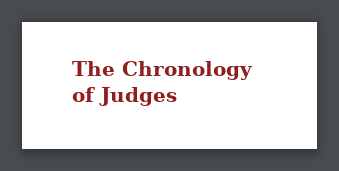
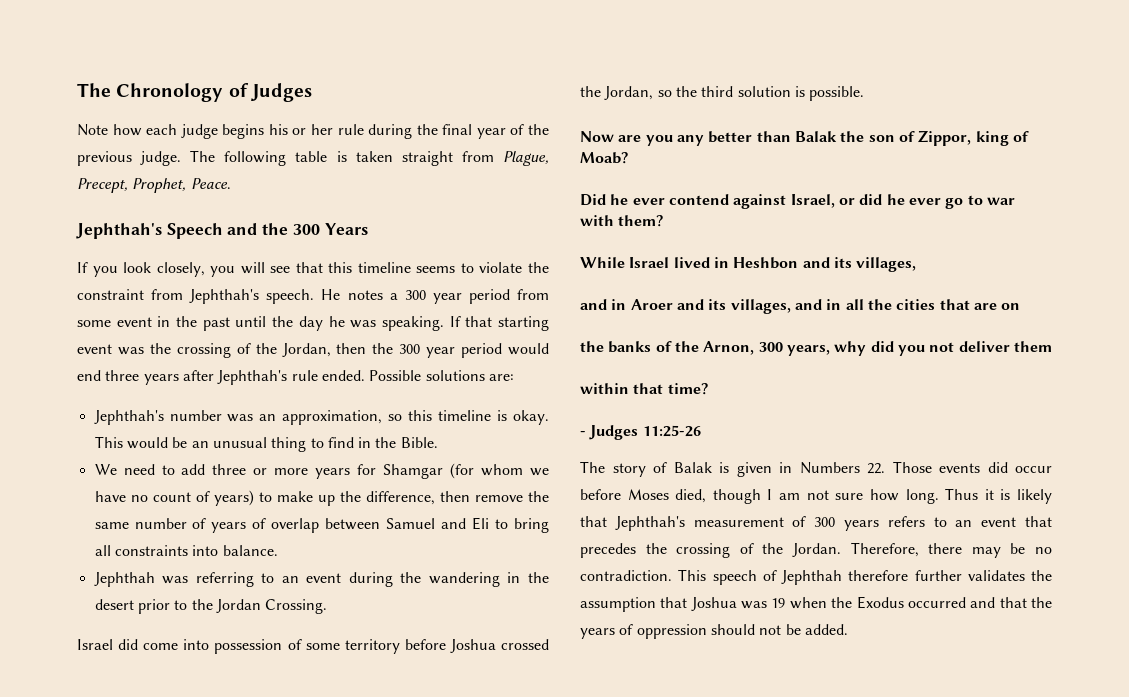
(177, 96) none -> [77,124,549,139] [77,150,549,166] [77,178,231,193] [76,223,368,239] [77,262,549,277] [77,289,550,304] [77,316,549,331] [77,343,549,358] [77,370,514,385] [93,410,549,425] [94,436,438,452] [94,463,549,479] [94,490,550,506] [94,517,549,533] [94,545,278,556] [93,572,549,587] [94,599,328,614] [77,639,550,654] [580,86,865,101] [580,130,1029,146] [580,152,628,164] [580,194,1015,209] [580,215,664,227] [580,257,917,272] [580,299,1021,314] [580,341,1052,356] [580,383,708,395] [580,425,701,440] [580,461,1052,477] [580,488,1052,504] [580,516,1052,531] [580,542,1052,558] [580,569,1052,585] [580,596,1052,612] [580,624,848,639] // Note how each judge begins his or her rule during the final year of the previous judge. The following table is taken straight from Plague, Precept, Prophet, Peace. // Jephthah's Speech and the 300 Years // If you look closely, you will see that this timeline seems to violate the constraint from Jephthah's speech. He notes a 300 year period from some event in the past until the day he was speaking. If that starting event was the crossing of the Jordan, then the 300 year period would end three years after Jephthah's rule ended. Possible solutions are: // Jephthah's number was an approximation, so this timeline is okay. This would be an unusual thing to find in the Bible. // We need to add three or more years for Shamgar (for whom we have no count of years) to make up the difference, then remove the same number of years of overlap between Samuel and Eli to bring all constraints into balance. // Jephthah was referring to an event during the wandering in the desert prior to the Jordan Crossing. // Israel did come into possession of some territory before Joshua crossed the Jordan, so the third solution is possible. // Now are you any better than Balak the son of Zippor, king of Moab? // Did he ever contend against Israel, or did he ever go to war with them? // While Israel lived in Heshbon and its villages, // and in Aroer and its villages, and in all the cities that are on // the banks of the Arnon, 300 years, why did you not deliver them // within that time? // - Judges 11:25-26 // The story of Balak is given in Numbers 22. Those events did occur before Moses died, though I am not sure how long. Thus it is likely that Jephthah's measurement of 300 years refers to an event that precedes the crossing of the Jordan. Therefore, there may be no contradiction. This speech of Jephthah therefore further validates the assumption that Joshua was 19 when the Exodus occurred and that the years of oppression should not be added.

